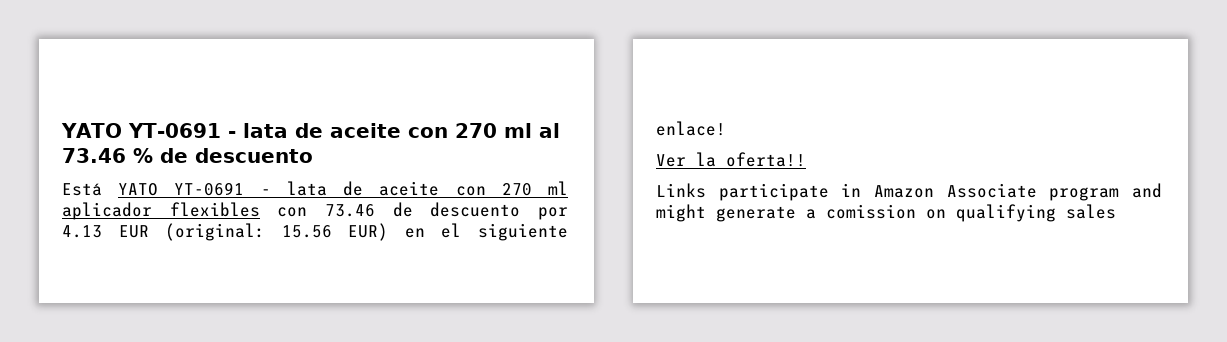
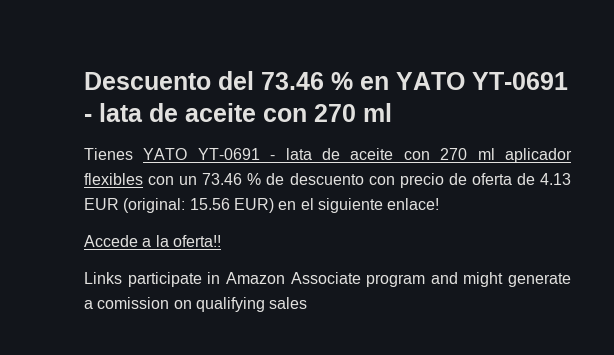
[61,123,560,138] [62,148,313,163] [62,183,102,196] YATO YT-0691 - lata de aceite con 270 ml al 73.46 % de descuento // Está -> [84,71,568,90] [84,103,392,122] [84,148,133,160] Descuento del 73.46 % en YATO YT-0691 - lata de aceite con 270 ml // Tienes
[325,202,568,220] 73.46 de descuento por -> [179,173,535,188] un 73.46 % de descuento con precio de oferta de
[656,154,686,167] Ver -> [84,235,152,247] Accede a

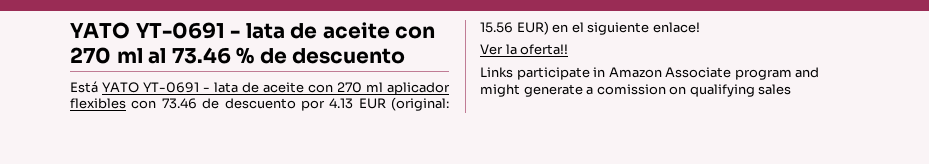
[84,71,568,90] [84,103,392,122] [84,148,133,160] Descuento del 73.46 % en YATO YT-0691 - lata de aceite con 270 ml // Tienes -> [70,22,436,39] [70,47,406,64] [70,81,98,93] YATO YT-0691 - lata de aceite con 270 ml al 73.46 % de descuento // Está
[179,173,535,188] un 73.46 % de descuento con precio de oferta de -> [161,98,325,111] 73.46 de descuento por
[84,235,152,247] Accede a -> [480,44,503,55] Ver

